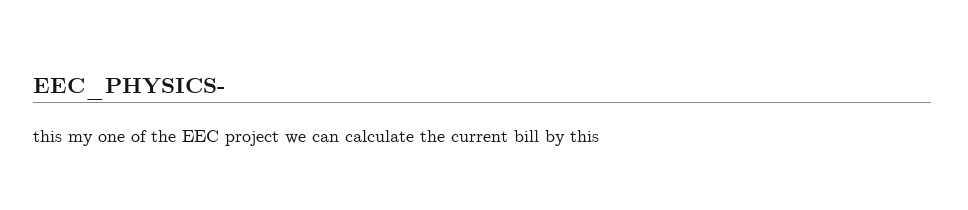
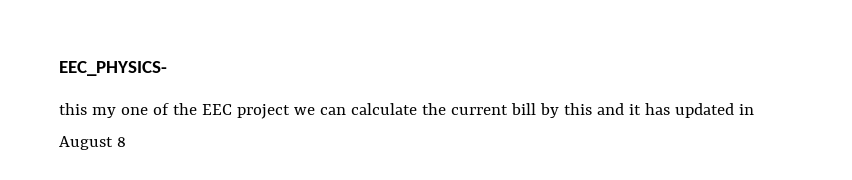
(599, 136) none -> [596,103,754,118] [59,136,126,150] and it has updated in August 8

